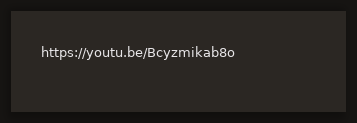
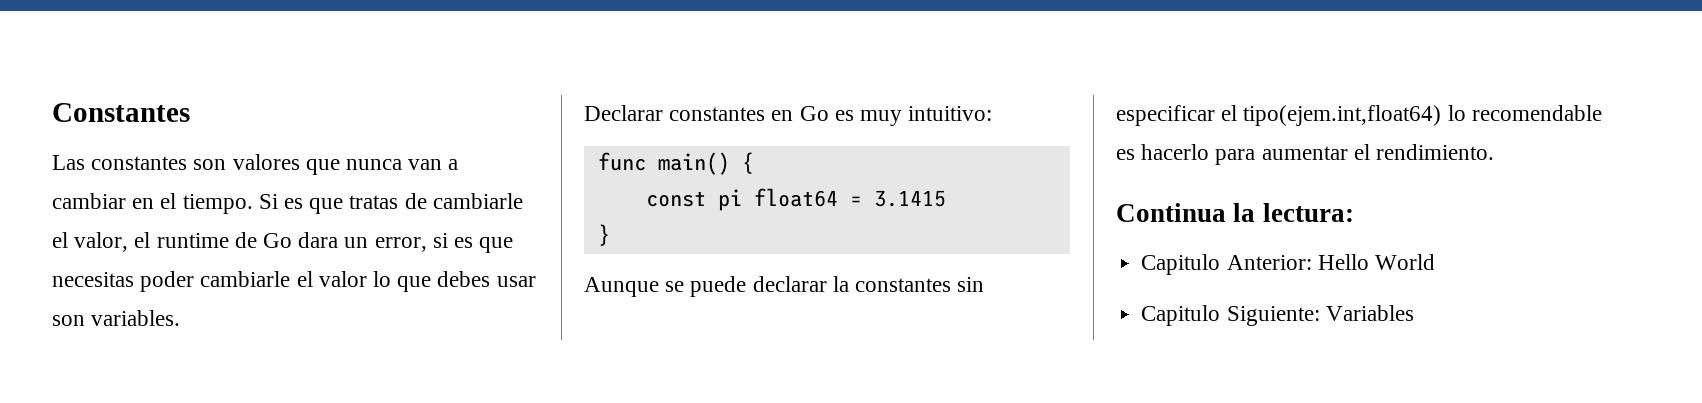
[41,46,235,60] https://youtu.be/Bcyzmikab8o -> [52,103,190,122] [52,154,459,175] [52,193,523,214] [52,232,514,253] [52,271,536,292] [52,310,181,326] [584,105,993,126] [597,152,754,175] [645,188,946,211] [597,224,610,246] [584,276,985,297] [1116,105,1602,126] [1116,144,1495,165] [1116,203,1354,222] [1141,254,1435,275] [1141,305,1414,326] Constantes // Las constantes son valores que nunca van a cambiar en el tiempo. Si es que tratas de cambiarle el valor, el runtime de Go dara un error, si es que necesitas poder cambiarle el valor lo que debes usar son variables. // Declarar constantes en Go es muy intuitivo: // func main() { // const pi float64 = 3.1415 // } // Aunque se puede declarar la constantes sin especificar el tipo(ejem.int,float64) lo recomendable es hacerlo para aumentar el rendimiento. // Continua la lectura: // Capitulo Anterior: Hello World // Capitulo Siguiente: Variables

